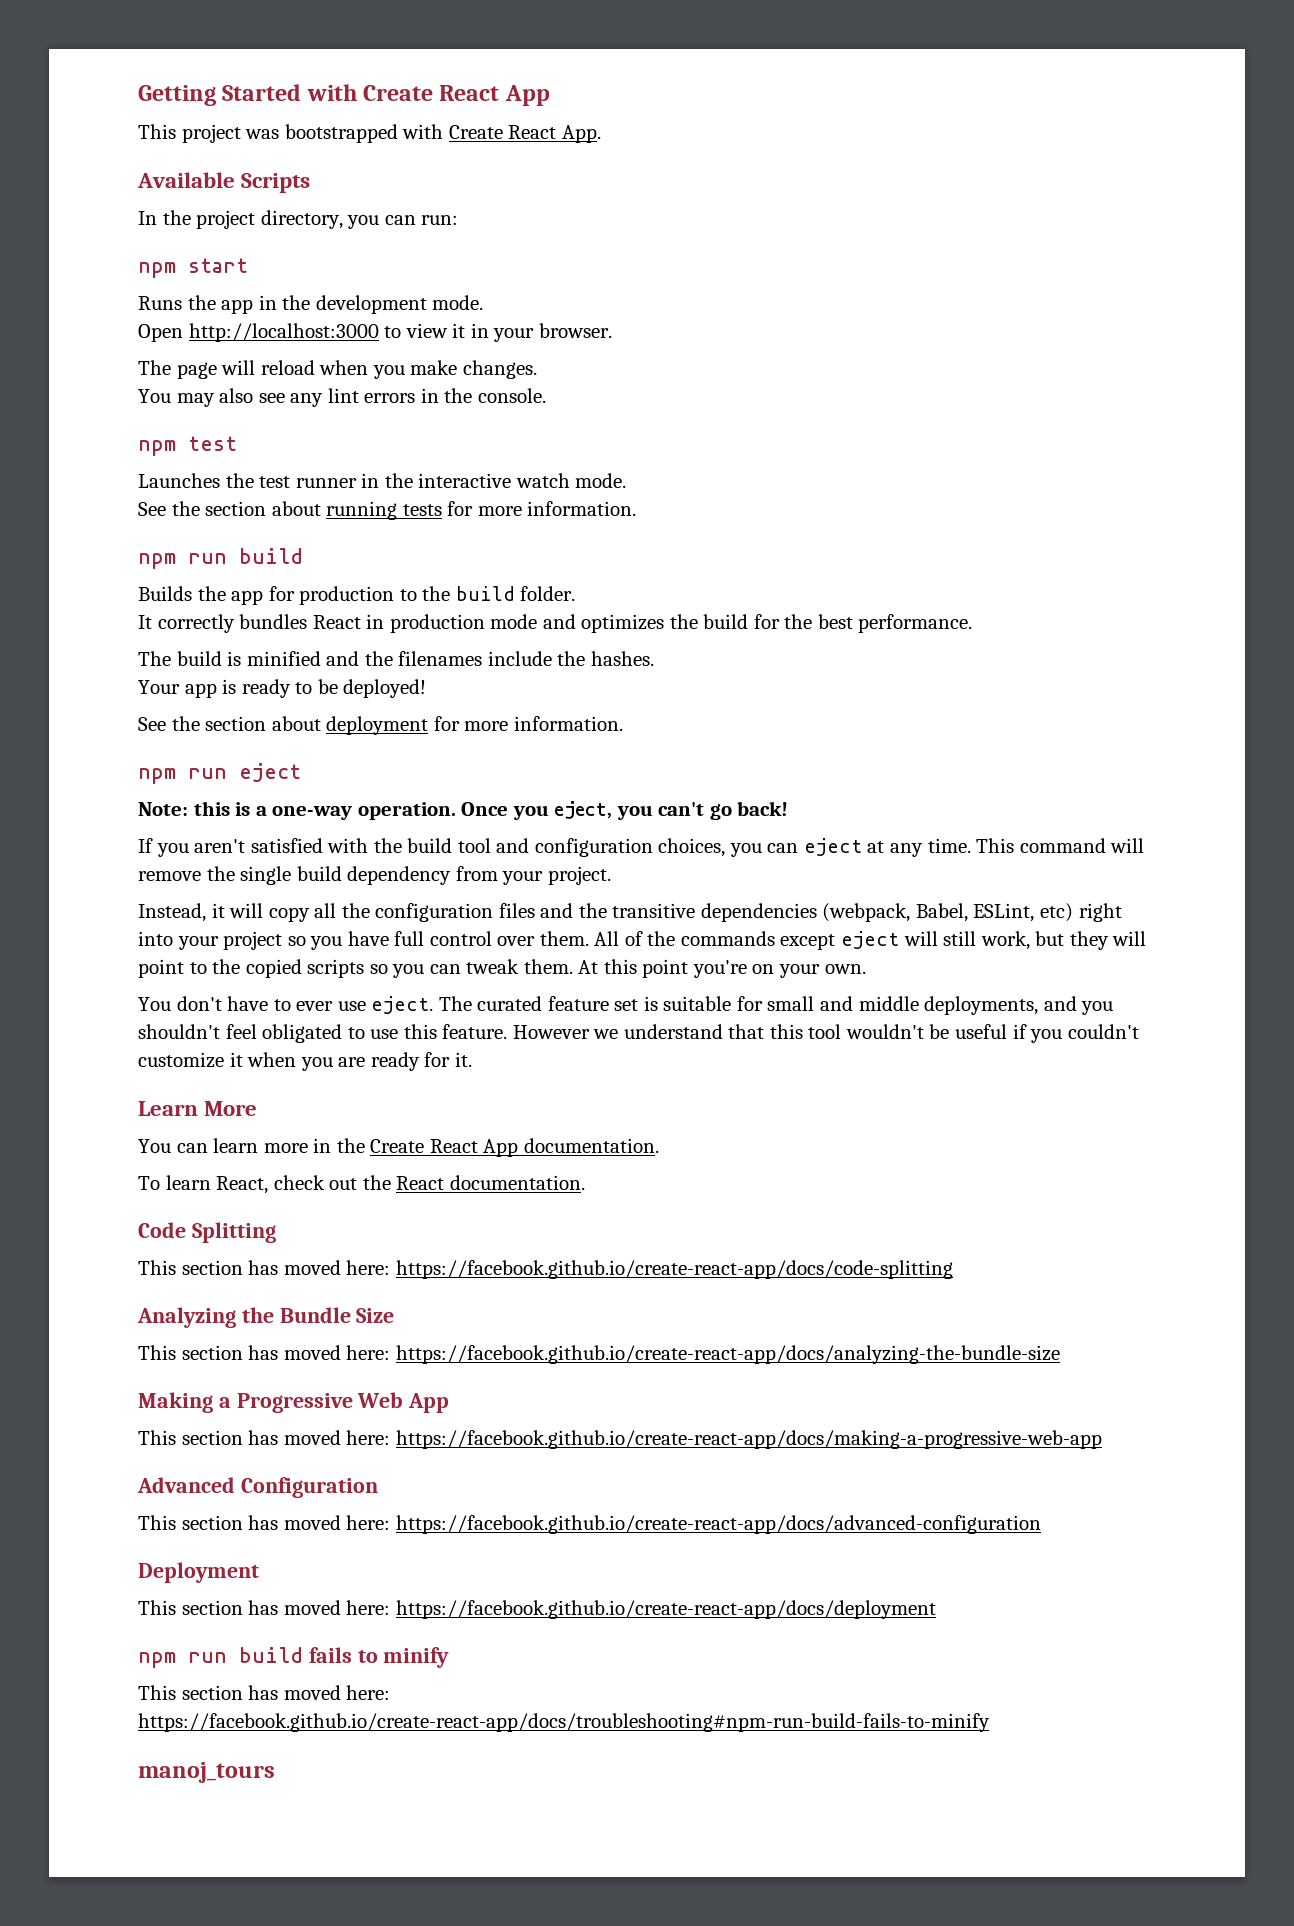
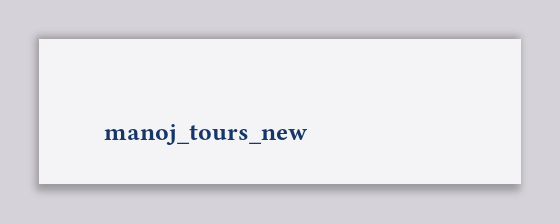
[138,84,550,106] [138,124,601,143] [137,172,311,193] [138,210,459,229] [138,258,248,278] [138,295,484,314] [138,323,612,342] [138,360,537,379] [138,388,546,407] [138,436,237,456] [138,473,627,488] [138,501,637,520] [138,548,303,569] [138,586,576,605] [138,614,973,633] [138,651,654,666] [138,679,427,698] [138,716,623,735] [138,763,301,784] [138,801,789,820] [138,838,1145,857] [138,866,611,885] [138,903,1122,922] [138,931,1147,950] [138,959,866,978] [138,996,1114,1015] [138,1024,1139,1043] [138,1052,472,1071] [138,1101,258,1116] [138,1138,659,1157] [138,1175,585,1194] [138,1222,276,1243] [138,1260,953,1279] [137,1307,395,1328] [138,1345,1060,1364] [138,1392,450,1413] [138,1430,1102,1449] [137,1477,378,1498] [138,1515,1041,1534] [138,1562,259,1583] [138,1600,936,1619] [138,1647,450,1668] [138,1685,391,1700] [138,1713,990,1732] [138,1762,275,1783] Getting Started with Create React App // This project was bootstrapped with Create React App. // Available Scripts // In the project directory, you can run: // npm start // Runs the app in the development mode. // Open http://localhost:3000 to view it in your browser. // The page will reload when you make changes. // You may also see any lint errors in the console. // npm test // Launches the test runner in the interactive watch mode. // See the section about running tests for more information. // npm run build // Builds the app for production to the build folder. // It correctly bundles React in production mode and optimizes the build for the best performance. // The build is minified and the filenames include the hashes. // Your app is ready to be deployed! // See the section about deployment for more information. // npm run eject // Note: this is a one-way operation. Once you eject, you can't go back! // If you aren't satisfied with the build tool and configuration choices, you can eject at any time. This command will remove the single build dependency from your project. // Instead, it will copy all the configuration files and the transitive dependencies (webpack, Babel, ESLint, etc) right into your project so you have full control over them. All of the commands except eject will still work, but they will point to the copied scripts so you can tweak them. At this point you're on your own. // You don't have to ever use eject. The curated feature set is suitable for small and middle deployments, and you shouldn't feel obligated to use this feature. However we understand that this tool wouldn't be useful if you couldn't customize it when you are ready for it. // Learn More // You can learn more in the Create React App documentation. // To learn React, check out the React documentation. // Code Splitting // This section has moved here: https://facebook.github.io/create-react-app/docs/code-splitting // Analyzing the Bundle Size // This section has moved here: https://facebook.github.io/create-react-app/docs/analyzing-the-bundle-size // Making a Progressive Web App // This section has moved here: https://facebook.github.io/create-react-app/docs/making-a-progressive-web-app // Advanced Configuration // This section has moved here: https://facebook.github.io/create-react-app/docs/advanced-configuration // Deployment // This section has moved here: https://facebook.github.io/create-react-app/docs/deployment // npm run build fails to minify // This section has moved here: https://facebook.github.io/create-react-app/docs/troubleshooting#npm-run-build-fails-to-minify // manoj_tours -> [104,124,308,145] manoj_tours_new

